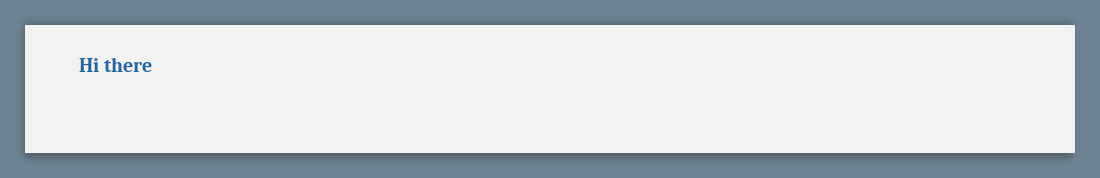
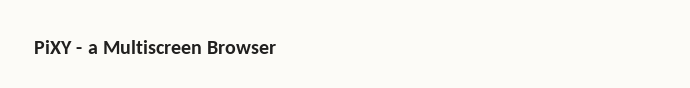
[79,57,153,72] Hi there -> [34,40,277,54] PiXY - a Multiscreen Browser

